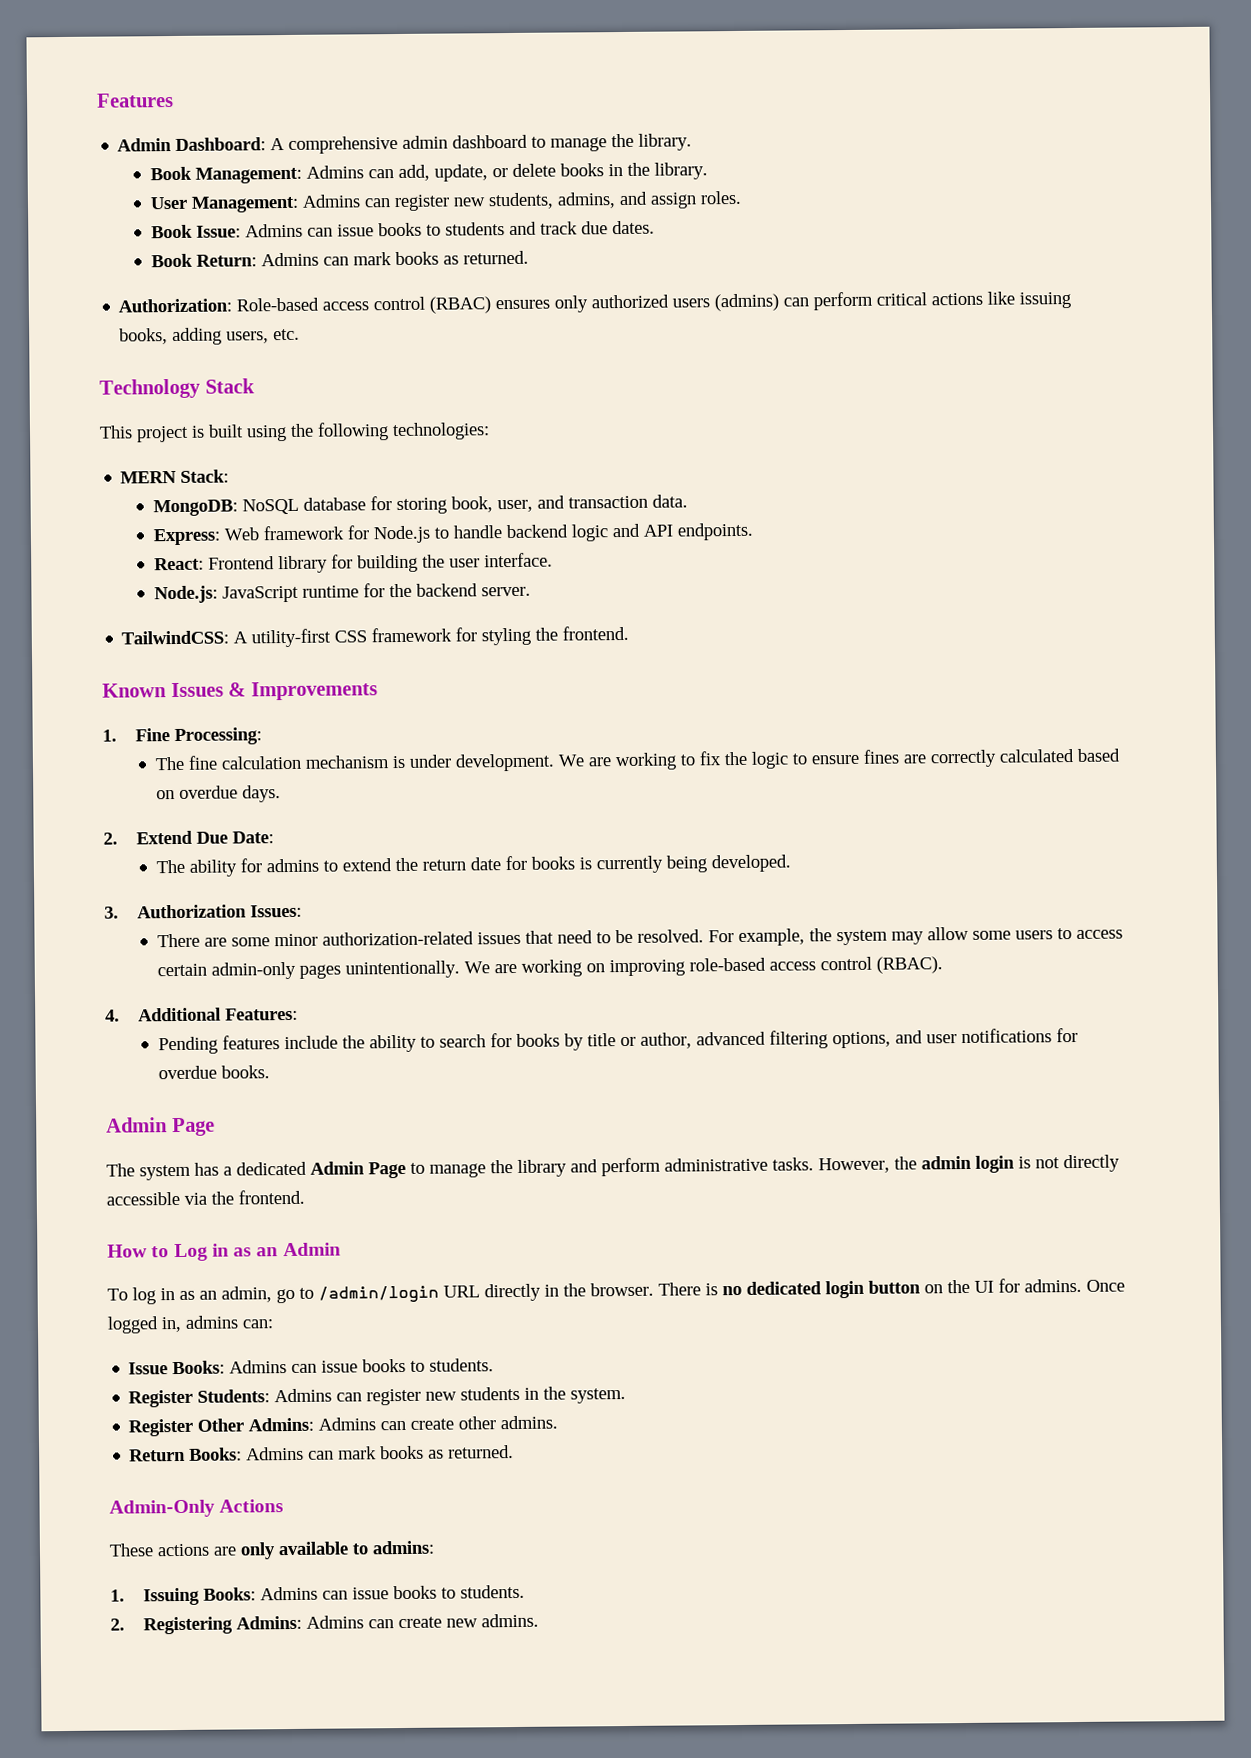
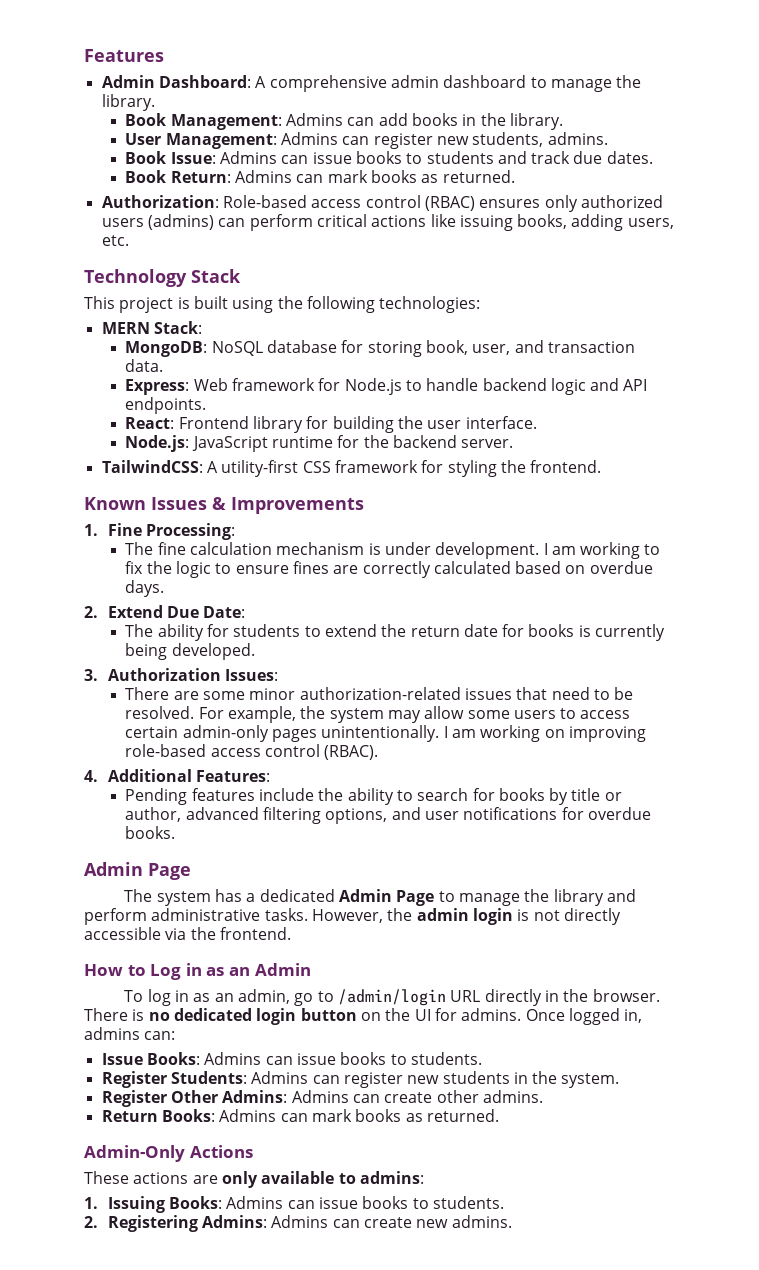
[397,163,556,182] add, update, or delete -> [378,113,408,126] add
[556,190,741,209] admins, and assign roles. -> [547,132,608,145] admins.
[557,754,611,767] We are -> [543,543,576,555] I am
[265,858,319,873] admins -> [233,624,301,637] students
[463,961,517,974] We are -> [443,726,476,738] I am

